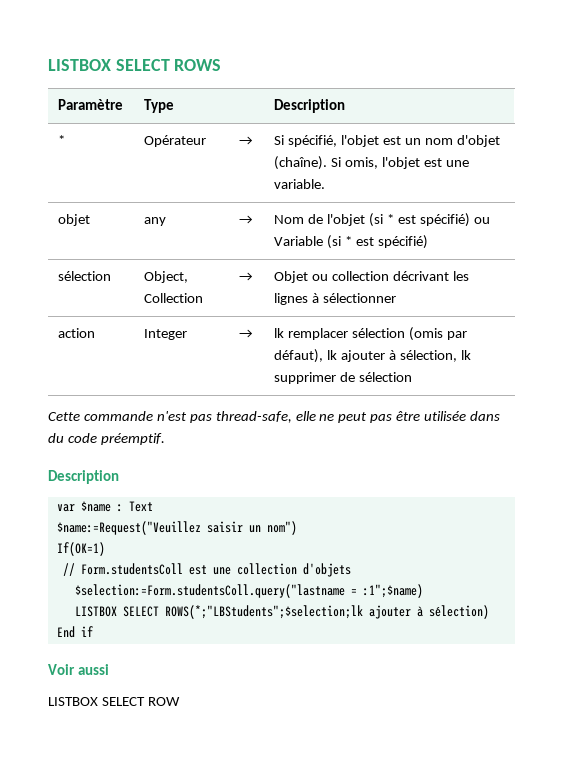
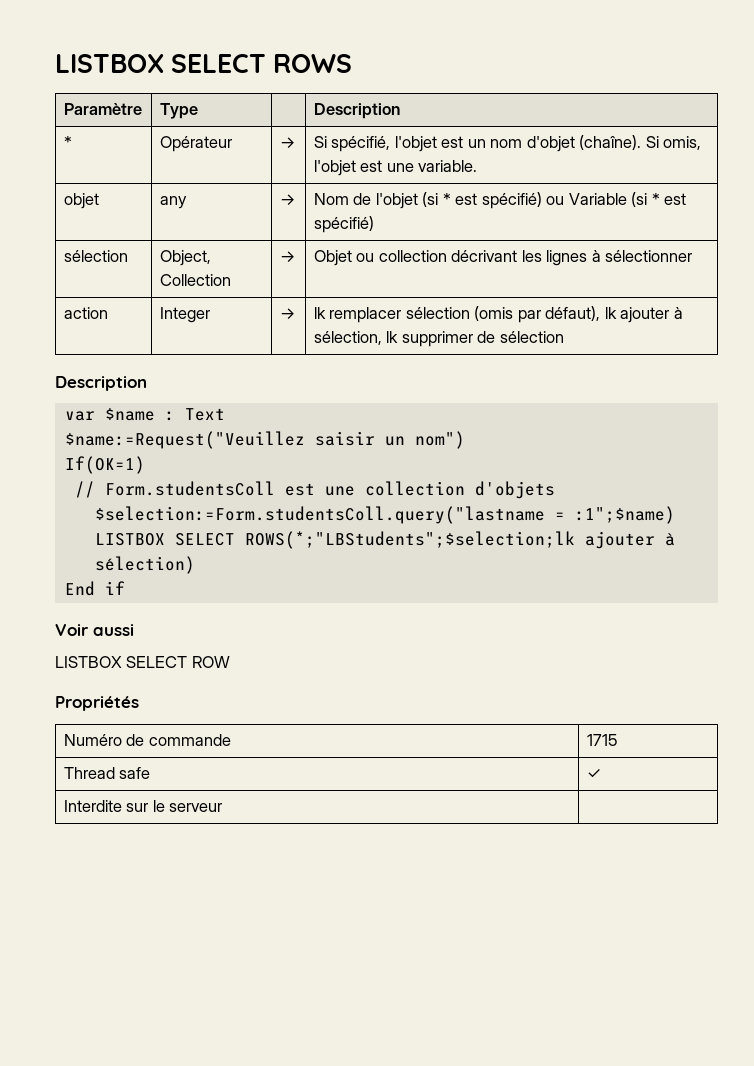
[48,411,501,423] [48,433,165,445] // Cette commande n'est pas thread-safe, elle ne peut pas être utilisée dans du code préemptif. -> (564, 337) none
(180, 701) none -> [55,696,139,711] [63,734,231,746] [586,734,618,746] [63,767,151,779] [586,769,601,779] [63,800,223,812] // Propriétés // Numéro de commande | 1715 // Thread safe | ✓ // Interdite sur le serveur |

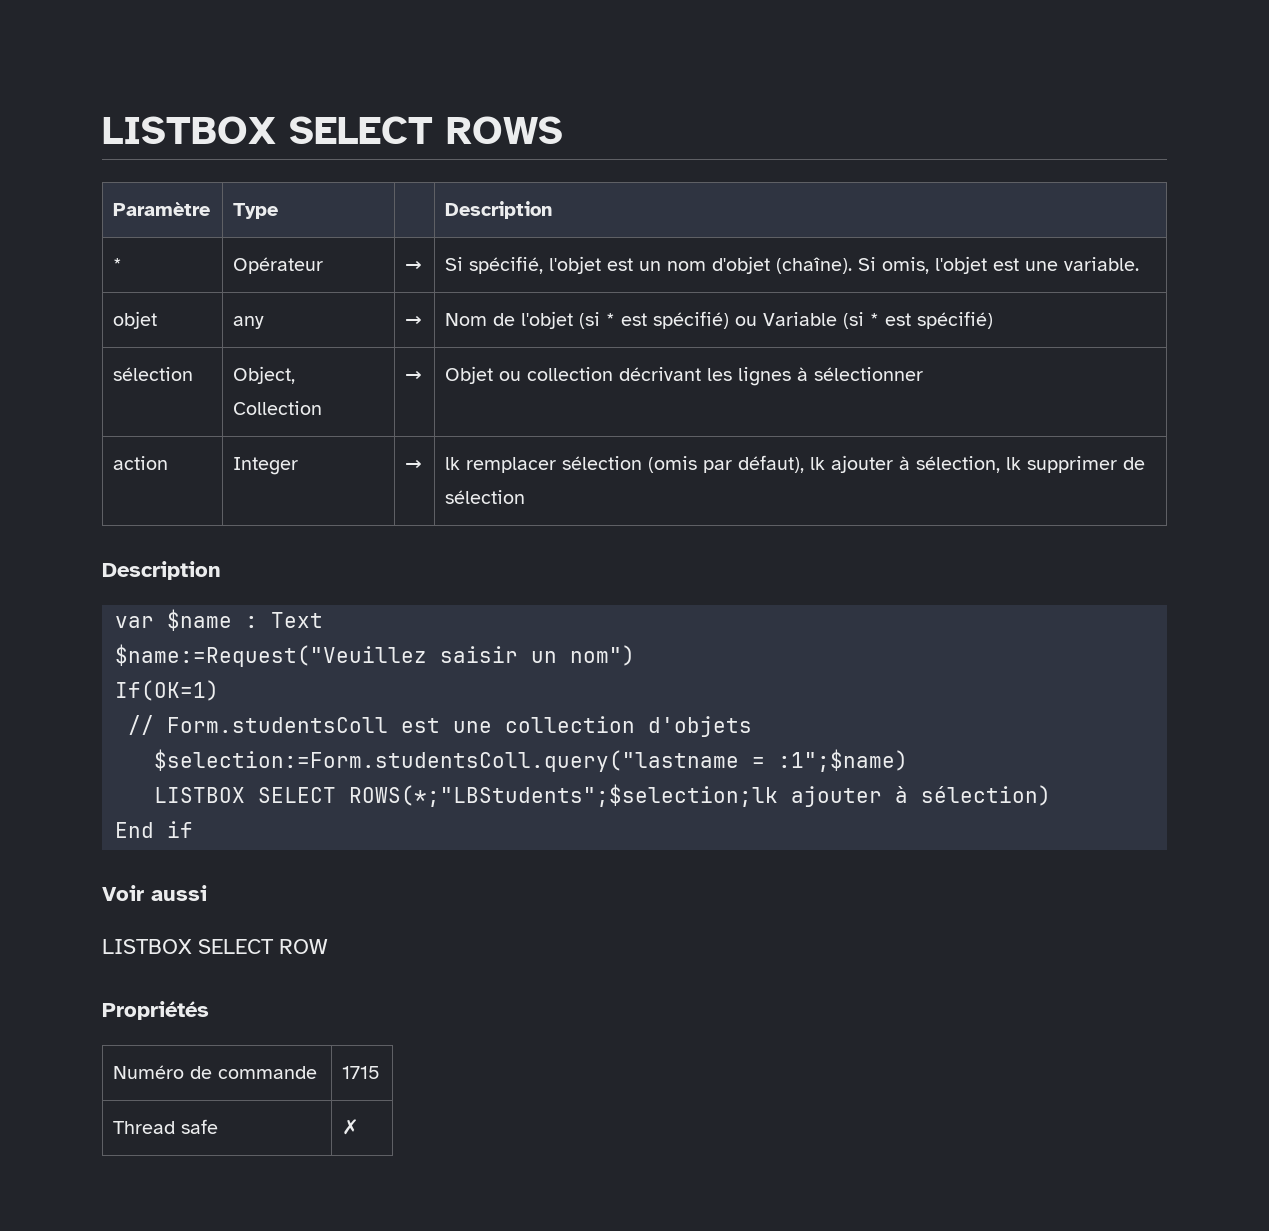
[586,769,601,779] [63,800,223,812] ✓ // Interdite sur le serveur | -> [342,1119,360,1135] ✗

